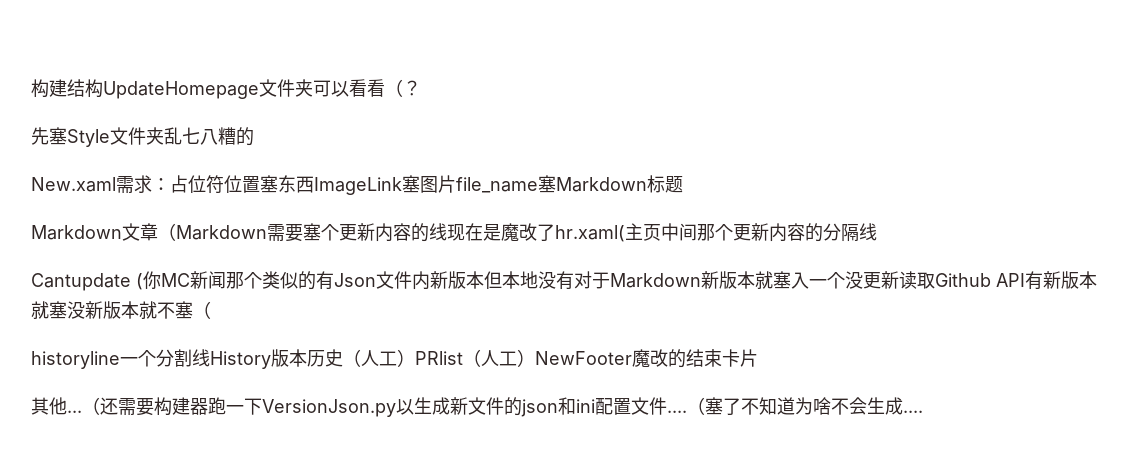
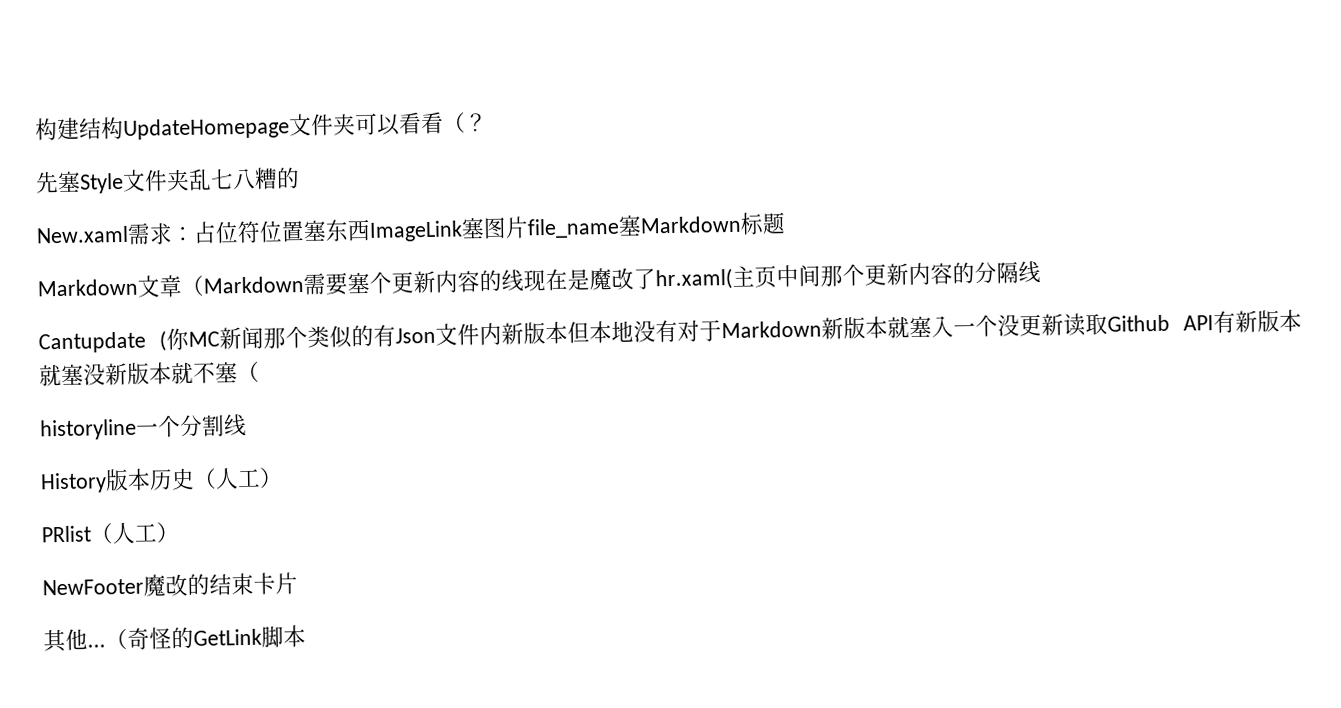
(210, 358) none -> (247, 425) //
(415, 358) none -> (283, 478) //
(535, 358) none -> (180, 533) //
[100,397,923,417] 还需要构建器跑一下VersionJson.py以生成新文件的json和ini配置文件....（塞了不知道为啥不会生成.... -> [127,625,306,650] 奇怪的GetLink脚本

